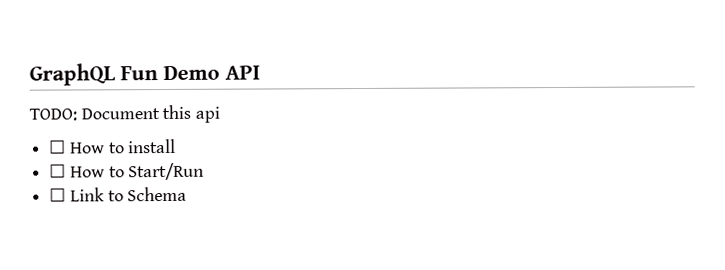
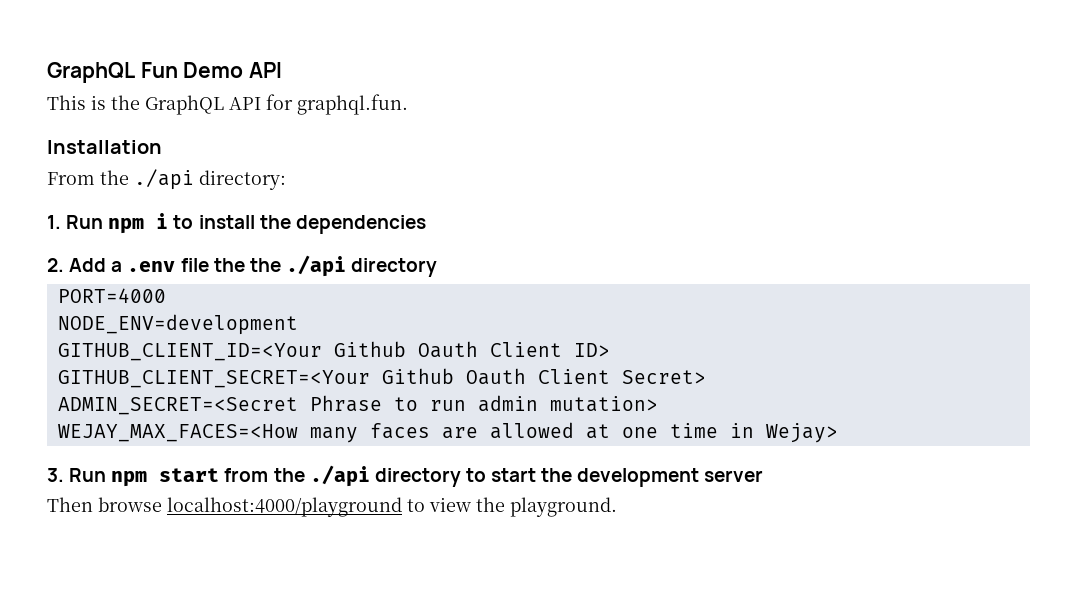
[29,104,221,123] [49,138,177,154] [49,162,205,181] [49,186,188,202] TODO: Document this api // ☐ How to install // ☐ How to Start/Run // ☐ Link to Schema -> [47,94,408,115] [47,140,162,154] [47,169,286,190] [47,213,426,234] [47,255,438,277] [57,288,166,303] [57,314,298,335] [57,341,610,361] [57,368,706,388] [57,395,658,415] [57,422,838,443] [47,465,764,487] [47,497,617,517] This is the GraphQL API for graphql.fun. // Installation // From the ./api directory: // 1. Run npm i to install the dependencies // 2. Add a .env file the the ./api directory // PORT=4000 // NODE_ENV=development // GITHUB_CLIENT_ID=<Your Github Oauth Client ID> // GITHUB_CLIENT_SECRET=<Your Github Oauth Client Secret> // ADMIN_SECRET=<Secret Phrase to run admin mutation> // WEJAY_MAX_FACES=<How many faces are allowed at one time in Wejay> // 3. Run npm start from the ./api directory to start the development server // Then browse localhost:4000/playground to view the playground.

